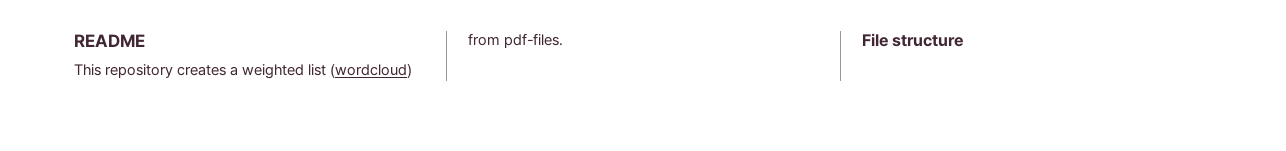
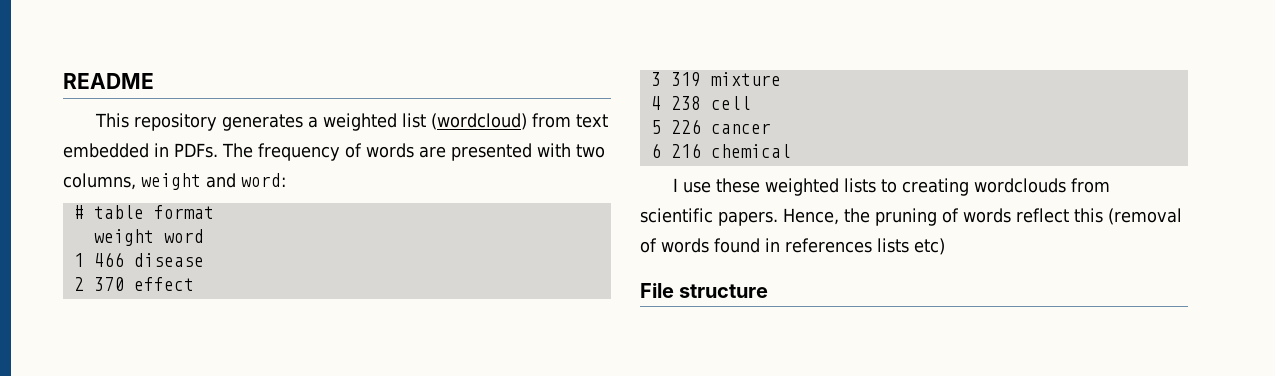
[177,65,227,76] creates -> [222,114,304,131] generates
[504,33,564,48] pdf-files. -> [576,114,609,128] [63,143,605,161] [63,173,286,190] [73,205,214,219] [93,229,204,246] [73,252,204,267] [73,277,194,291] [650,72,781,87] [650,96,751,110] [650,119,771,134] [650,143,791,158] [673,178,1111,196] [640,208,1182,226] [640,238,945,255] text embedded in PDFs. The frequency of words are presented with two columns, weight and word: // # table format // weight word // 1 466 disease // 2 370 effect // 3 319 mixture // 4 238 cell // 5 226 cancer // 6 216 chemical // I use these weighted lists to creating wordclouds from scientific papers. Hence, the pruning of words reflect this (removal of words found in references lists etc)

